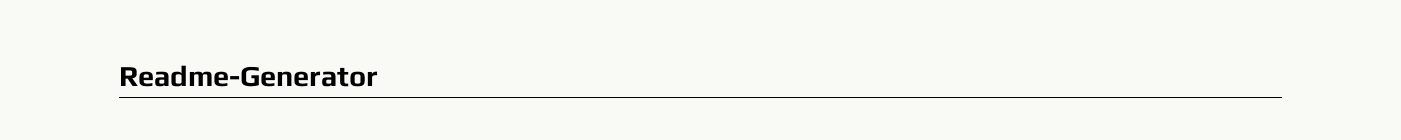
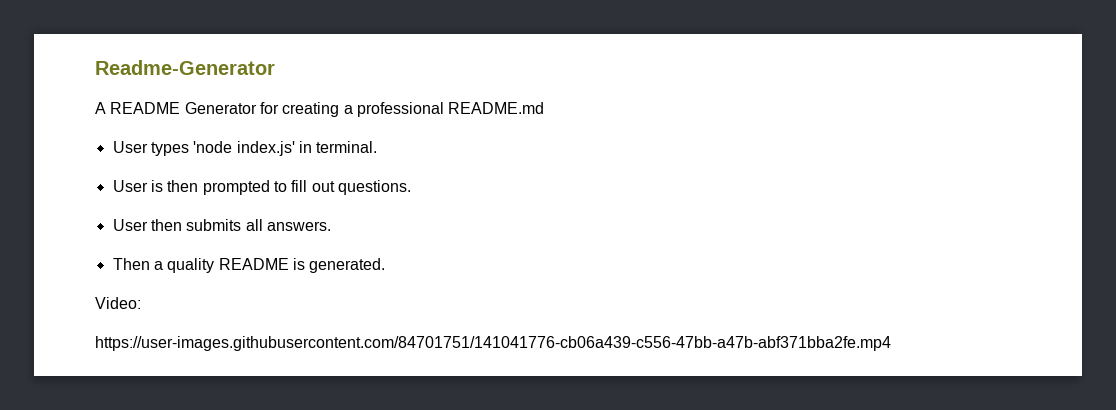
(378, 76) none -> [95,102,545,117] [112,141,378,156] [112,180,411,195] [112,219,331,231] [112,258,386,273] [95,297,141,309] [95,336,891,351] // A README Generator for creating a professional README.md // User types 'node index.js' in terminal. // User is then prompted to fill out questions. // User then submits all answers. // Then a quality README is generated. // Video: // https://user-images.githubusercontent.com/84701751/141041776-cb06a439-c556-47bb-a47b-abf371bba2fe.mp4

